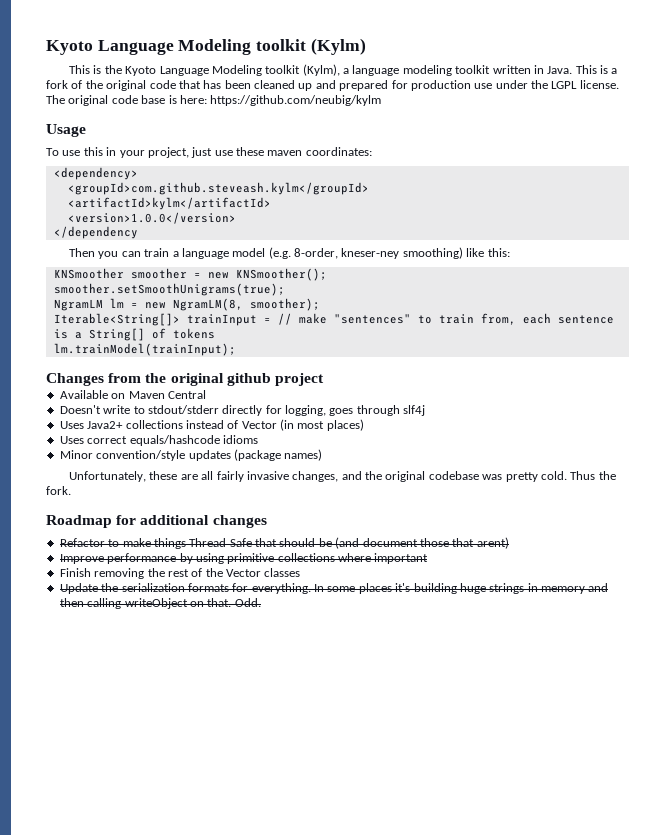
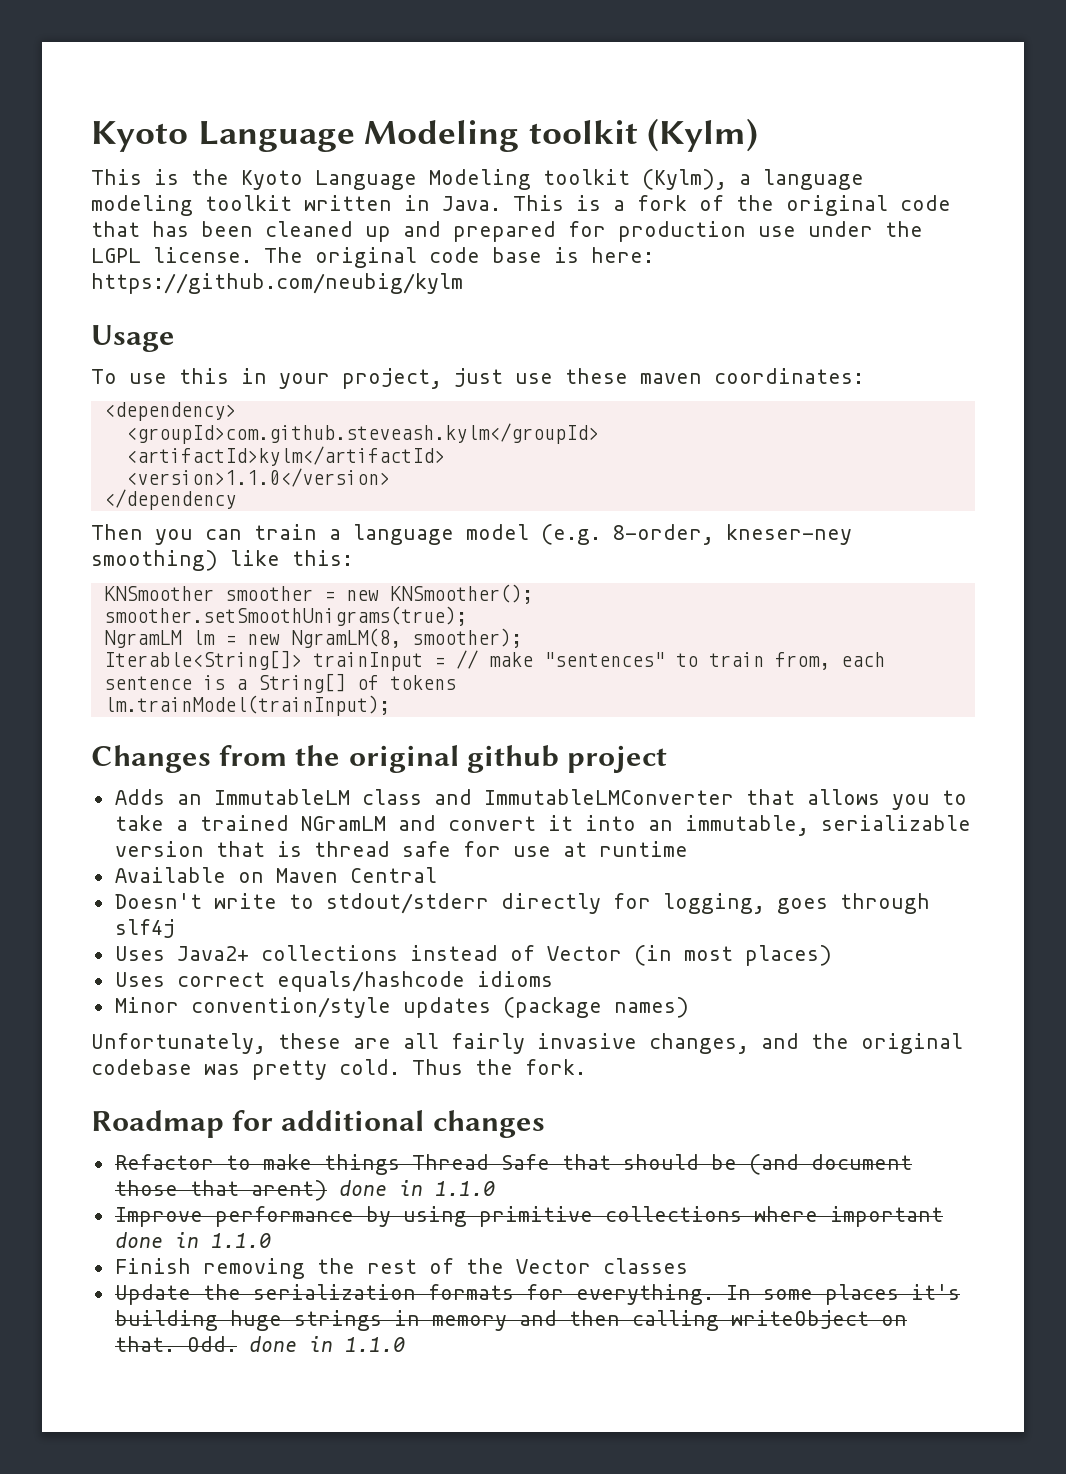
[67,212,236,224] <version>1.0.0</version> -> [125,468,390,487] <version>1.1.0</version>
(324, 379) none -> [114,789,967,810] [114,815,971,836] [114,841,688,857] // Adds an ImmutableLM class and ImmutableLMConverter that allows you to take a trained NGramLM and convert it into an immutable, serializable version that is thread safe for use at runtime
(509, 543) none -> [338,1180,495,1196] done in 1.1.0
(429, 558) none -> [114,1232,271,1248] done in 1.1.0
(261, 602) none -> [248,1336,405,1352] done in 1.1.0

